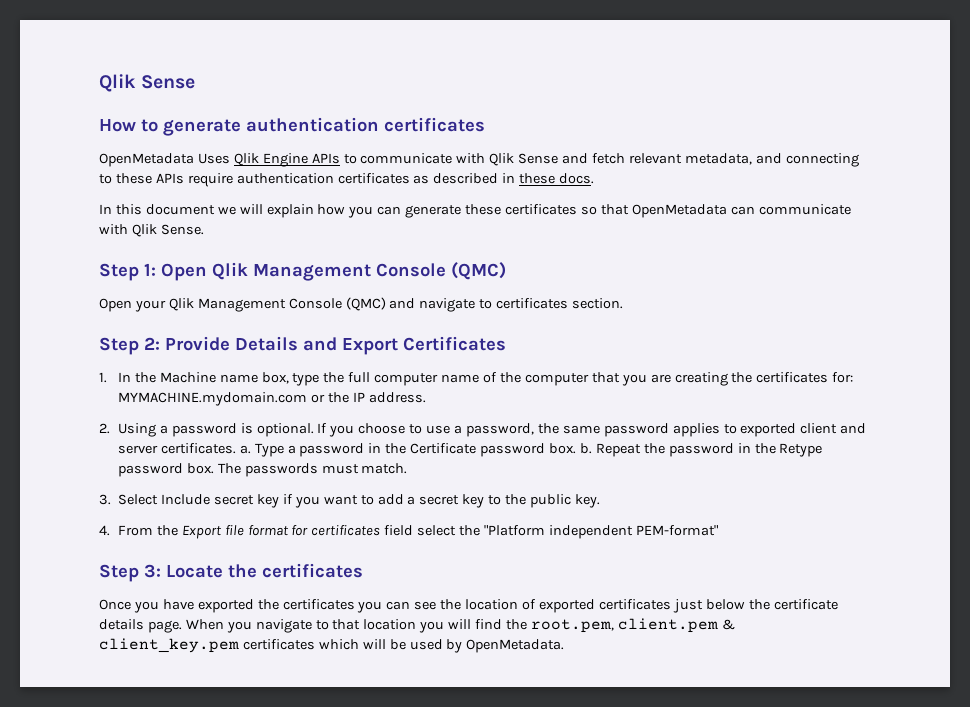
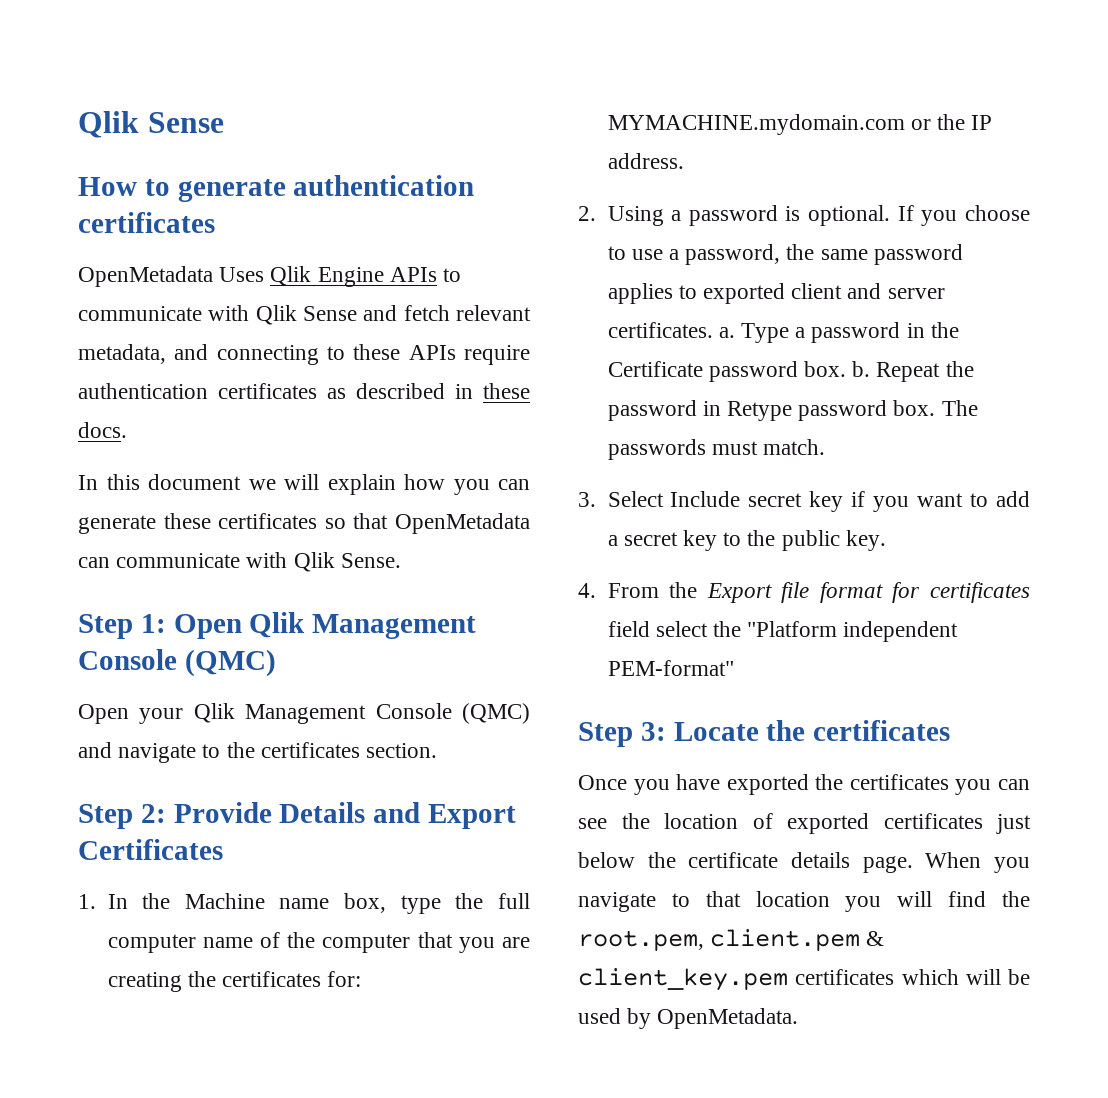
(493, 304) none -> [226,742,255,758] the
[754,443,776,454] the -> (721, 408) none

